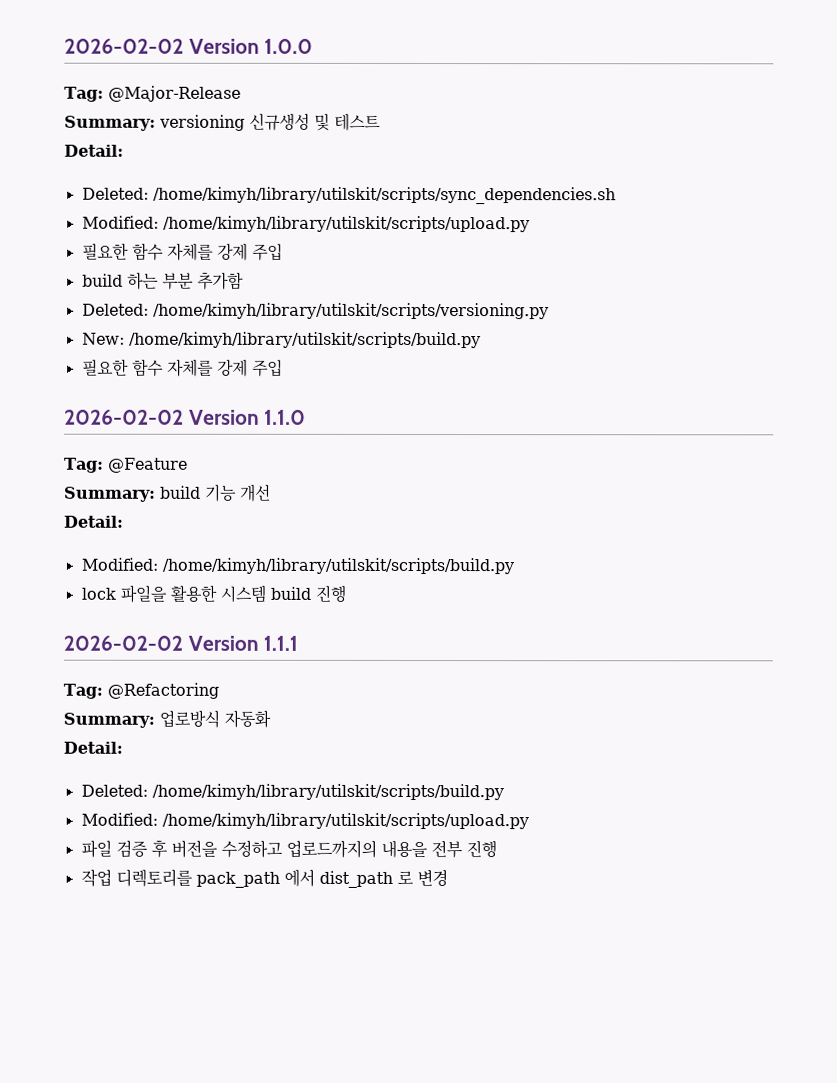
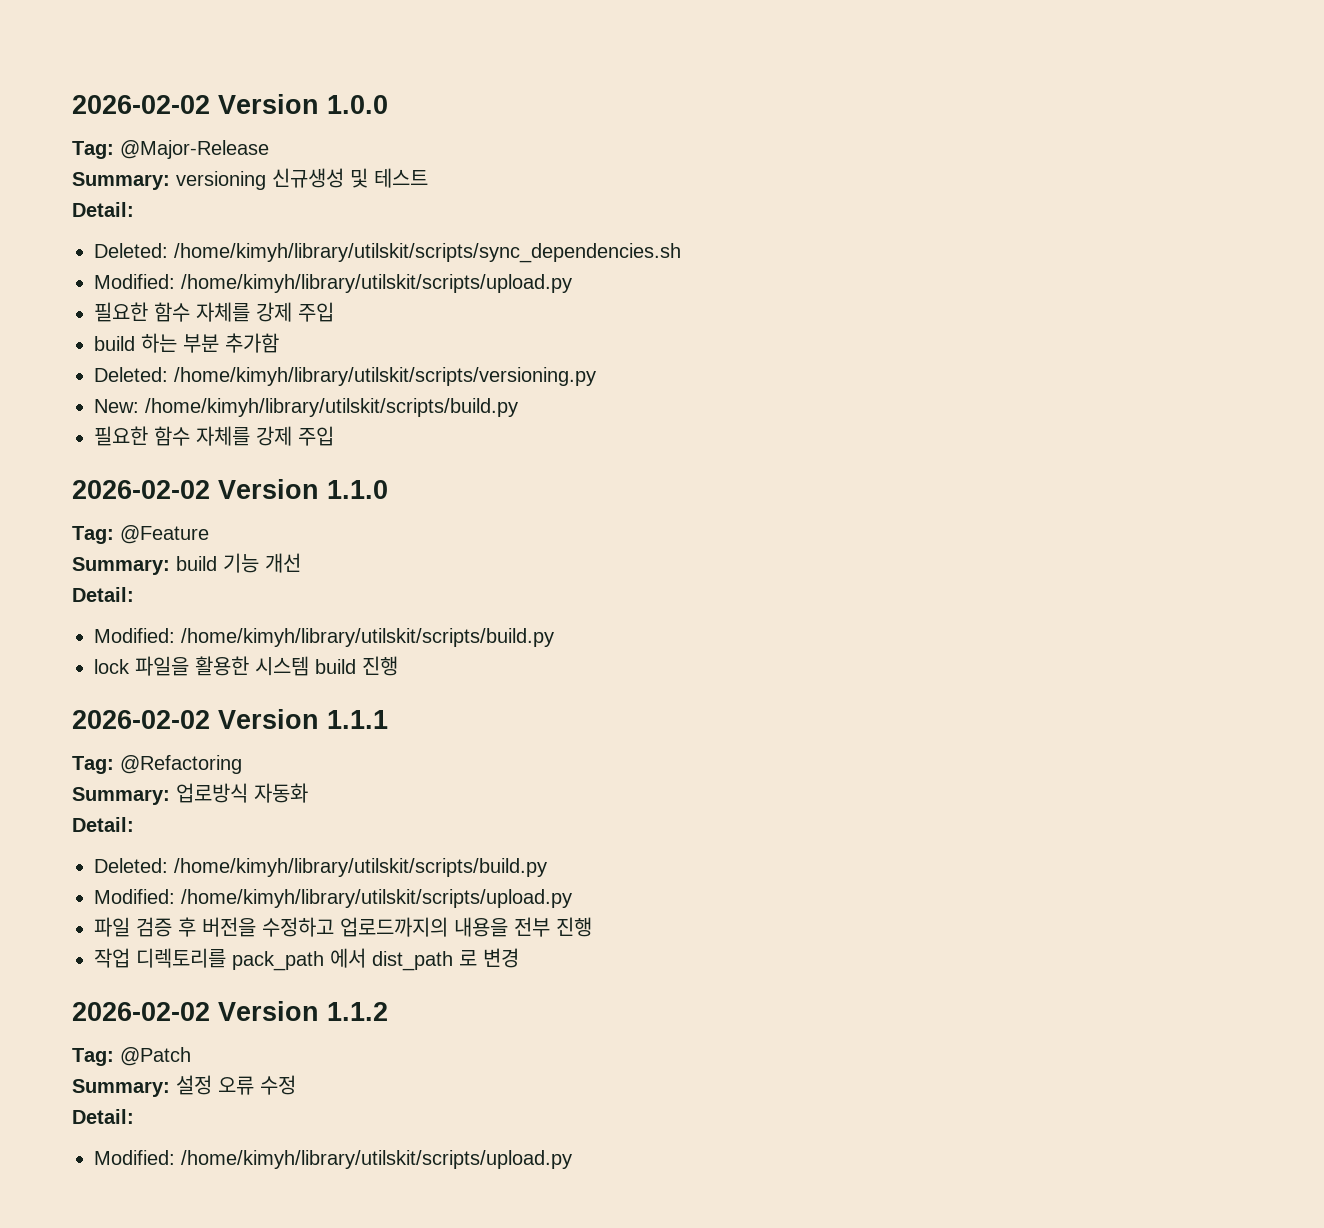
(448, 877) none -> [72,1001,388,1021] [72,1047,191,1066] [72,1075,296,1097] [72,1109,134,1124] [94,1150,572,1169] // 2026-02-02 Version 1.1.2 // Tag: @Patch // Summary: 설정 오류 수정 // Detail: // Modified: /home/kimyh/library/utilskit/scripts/upload.py

